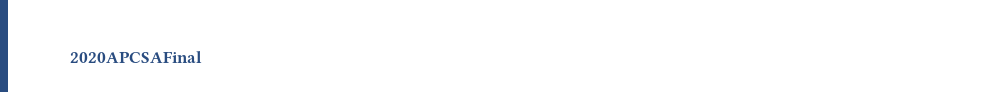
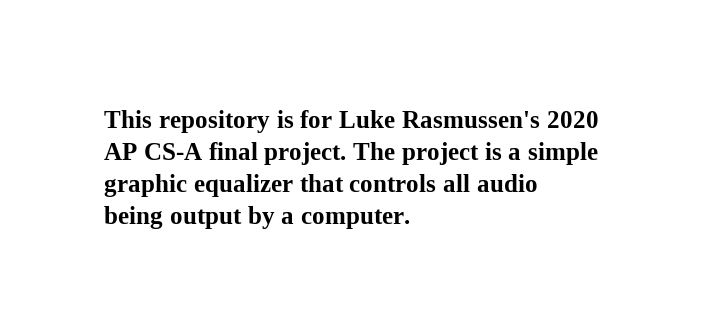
[70,51,202,63] 2020APCSAFinal -> [104,110,599,133] [104,142,598,165] [104,174,538,197] [104,206,410,229] This repository is for Luke Rasmussen's 2020 AP CS-A final project. The project is a simple graphic equalizer that controls all audio being output by a computer.

